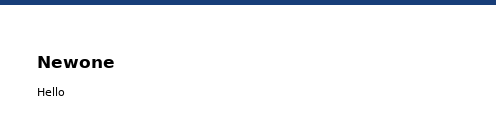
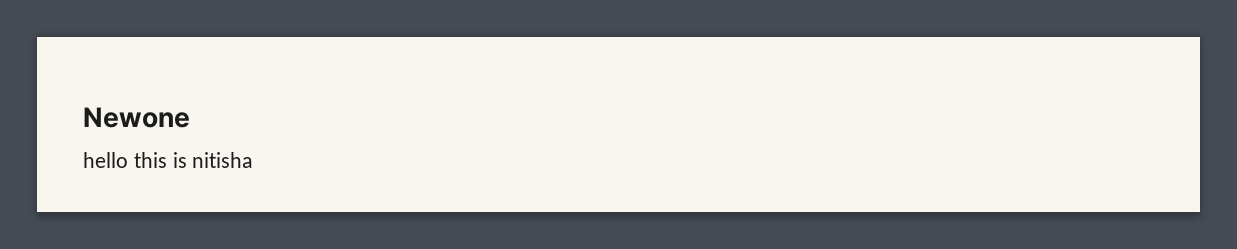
[37,87,65,96] Hello -> [83,152,254,168] hello this is nitisha

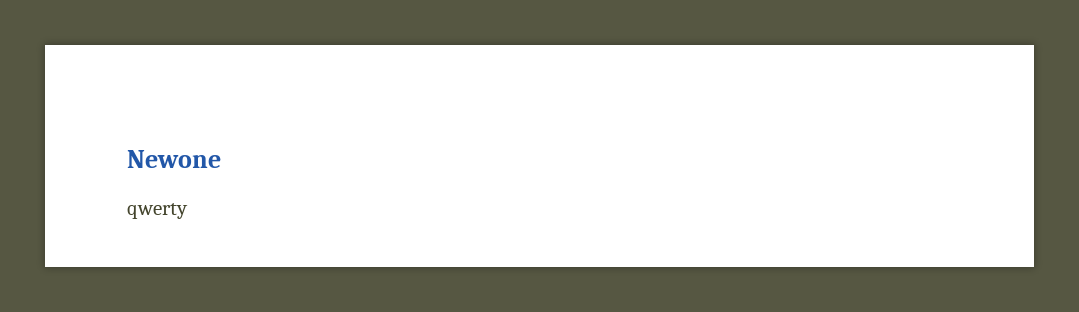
[83,152,254,168] hello this is nitisha -> [127,203,188,219] qwerty

